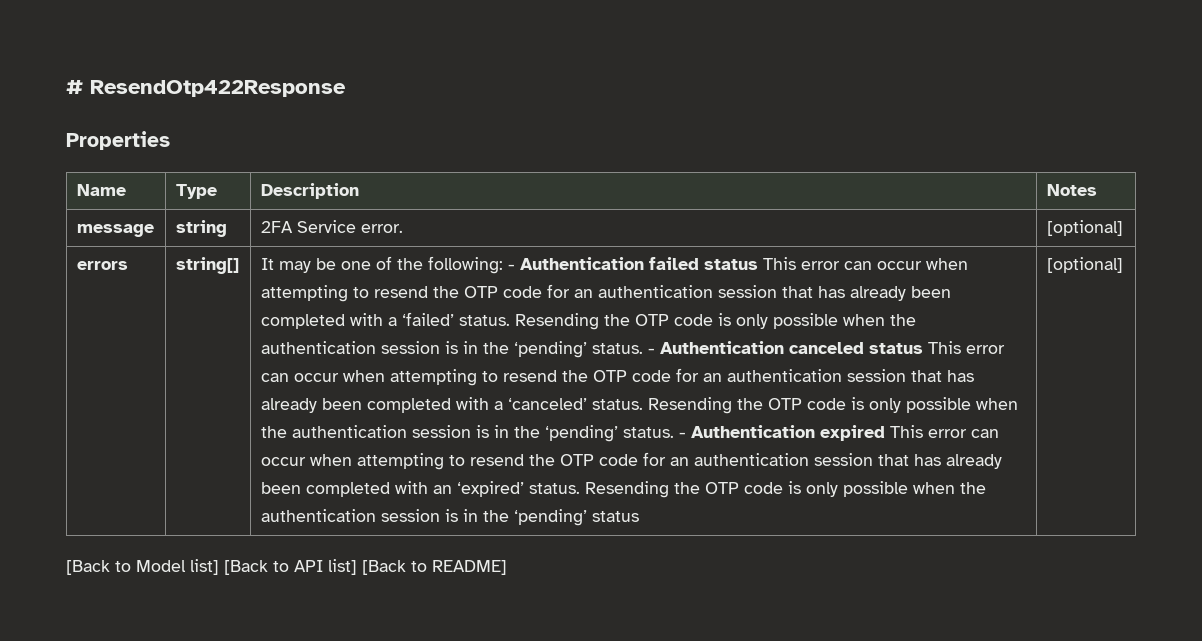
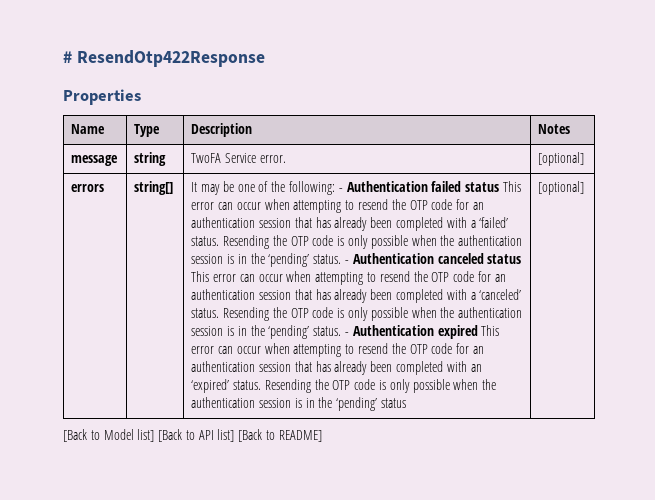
[260,221,293,233] 2FA -> [191,153,222,163] TwoFA

